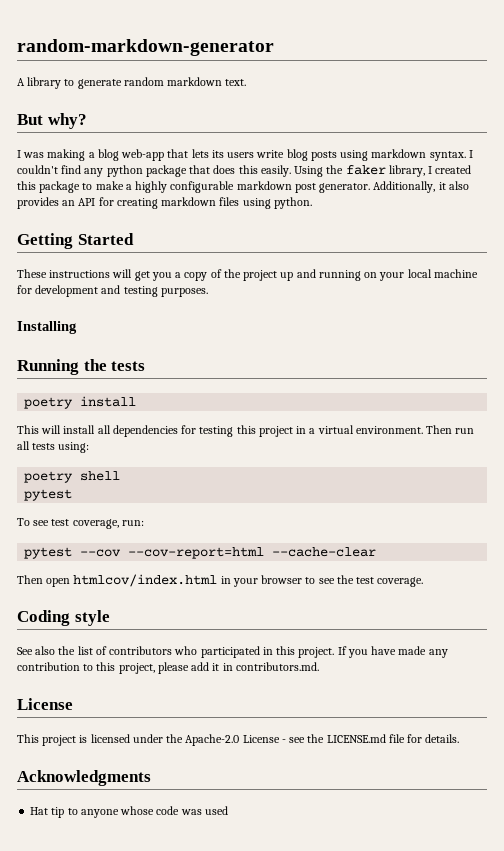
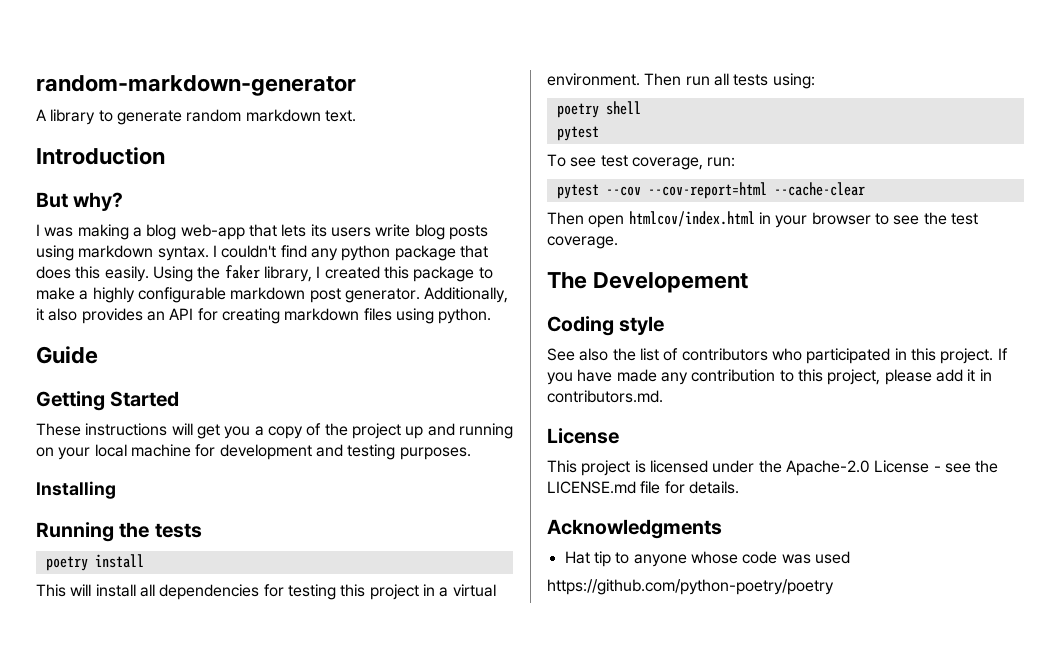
(247, 82) none -> [36,147,165,165] // Introduction
(312, 203) none -> [36,346,98,364] // Guide
(424, 582) none -> [547,272,749,293] // The Developement
(228, 810) none -> [547,579,834,595] // https://github.com/python-poetry/poetry

